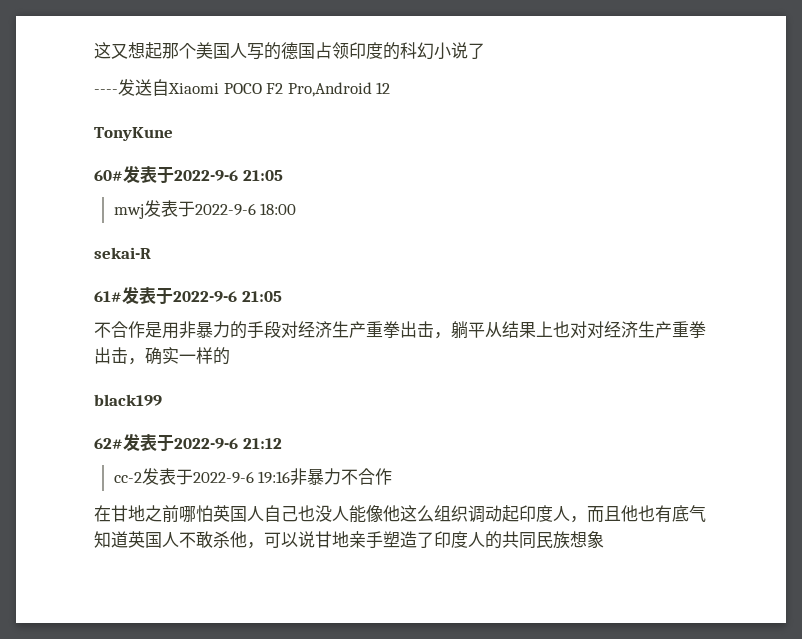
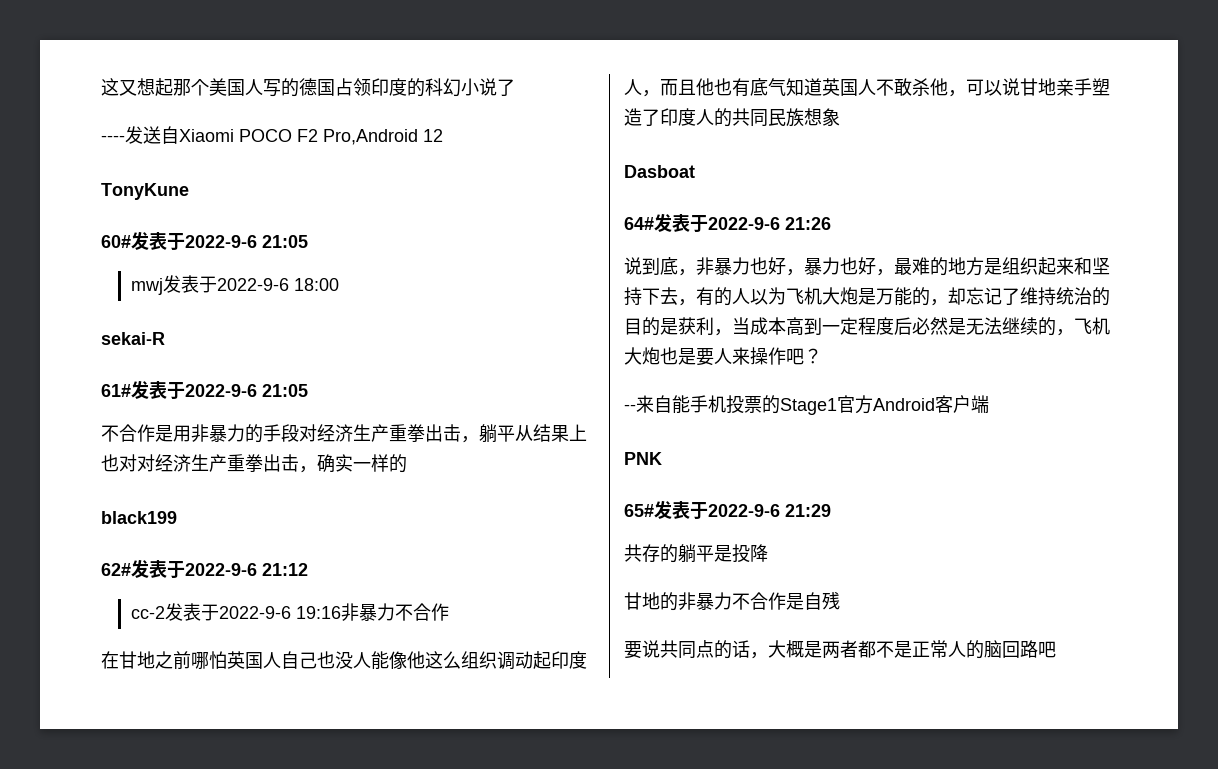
(604, 539) none -> [624,165,695,178] [624,213,831,232] [624,257,1110,276] [624,287,1110,306] [624,317,1110,336] [624,347,822,366] [624,395,989,415] [624,452,662,465] [624,500,831,519] [624,544,768,563] [624,592,840,611] [624,640,1056,659] // Dasboat // 64#发表于2022-9-6 21:26 // 说到底，非暴力也好，暴力也好，最难的地方是组织起来和坚持下去，有的人以为飞机大炮是万能的，却忘记了维持统治的目的是获利，当成本高到一定程度后必然是无法继续的，飞机大炮也是要人来操作吧？ // --来自能手机投票的Stage1官方Android客户端 // PNK // 65#发表于2022-9-6 21:29 // 共存的躺平是投降 // 甘地的非暴力不合作是自残 // 要说共同点的话，大概是两者都不是正常人的脑回路吧

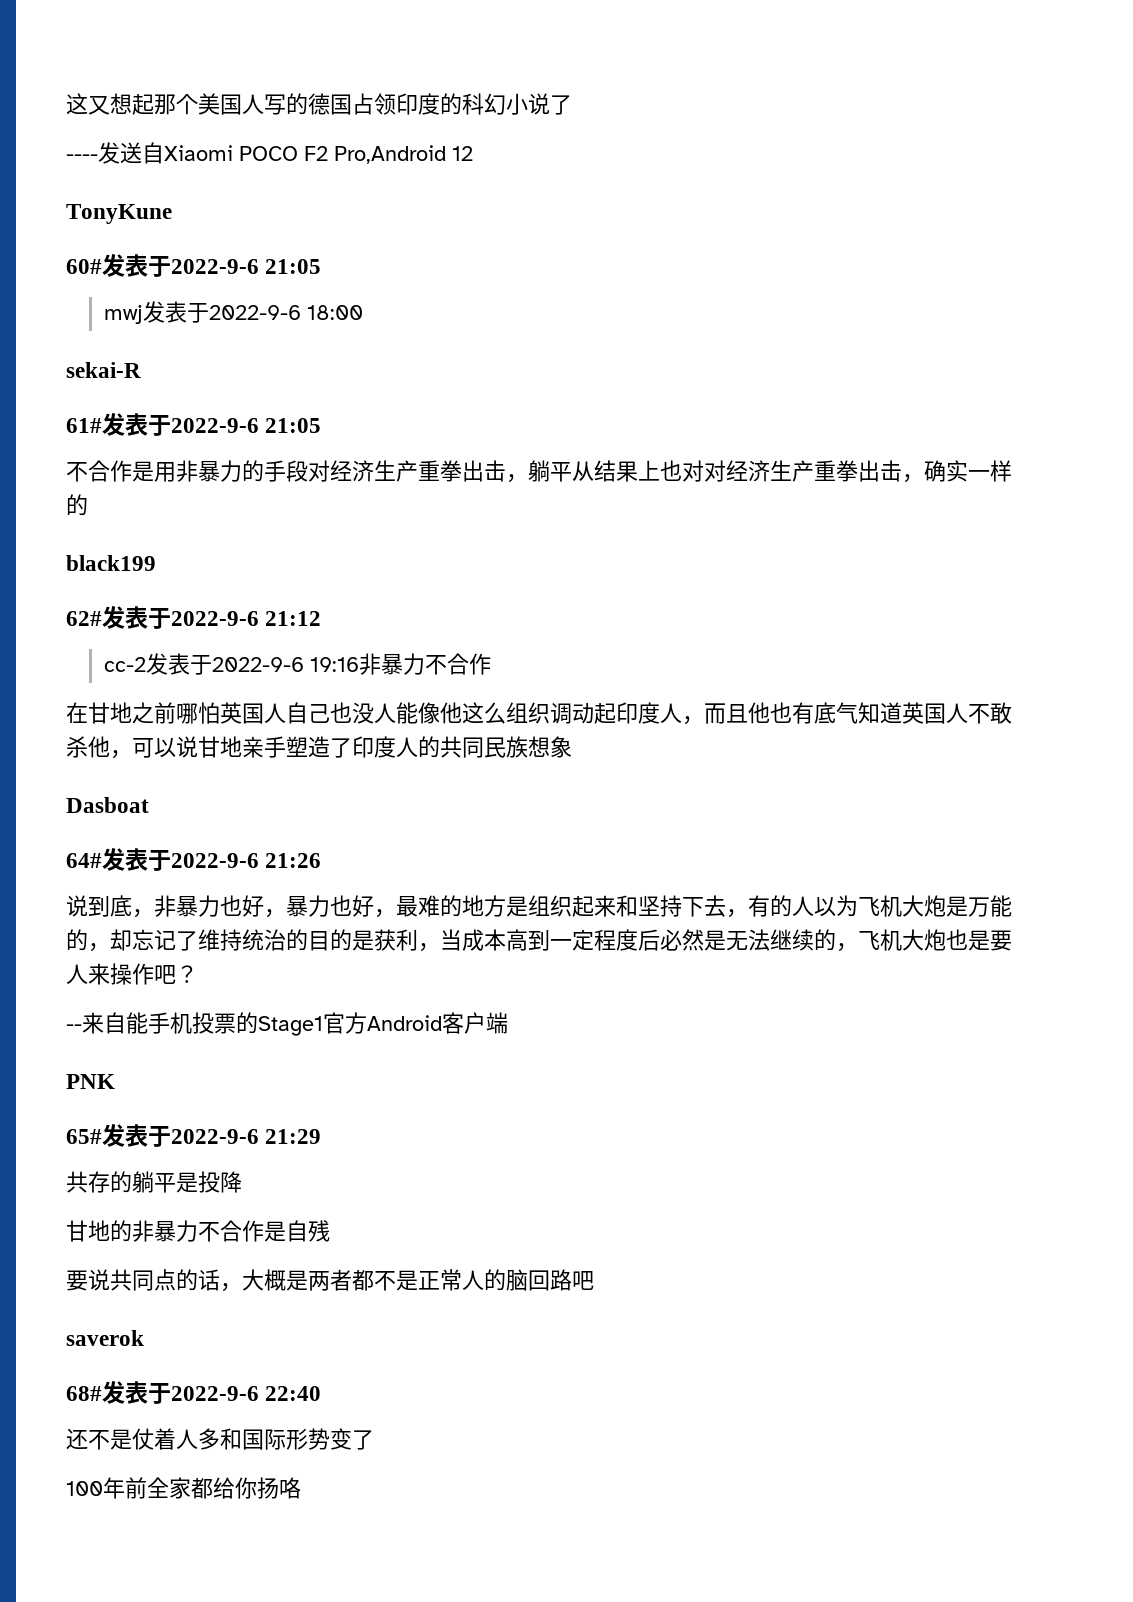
(1056, 649) none -> [66,1330,144,1346] [66,1381,322,1404] [66,1428,374,1450] [66,1477,301,1499] // saverok // 68#发表于2022-9-6 22:40 // 还不是仗着人多和国际形势变了 // 100年前全家都给你扬咯

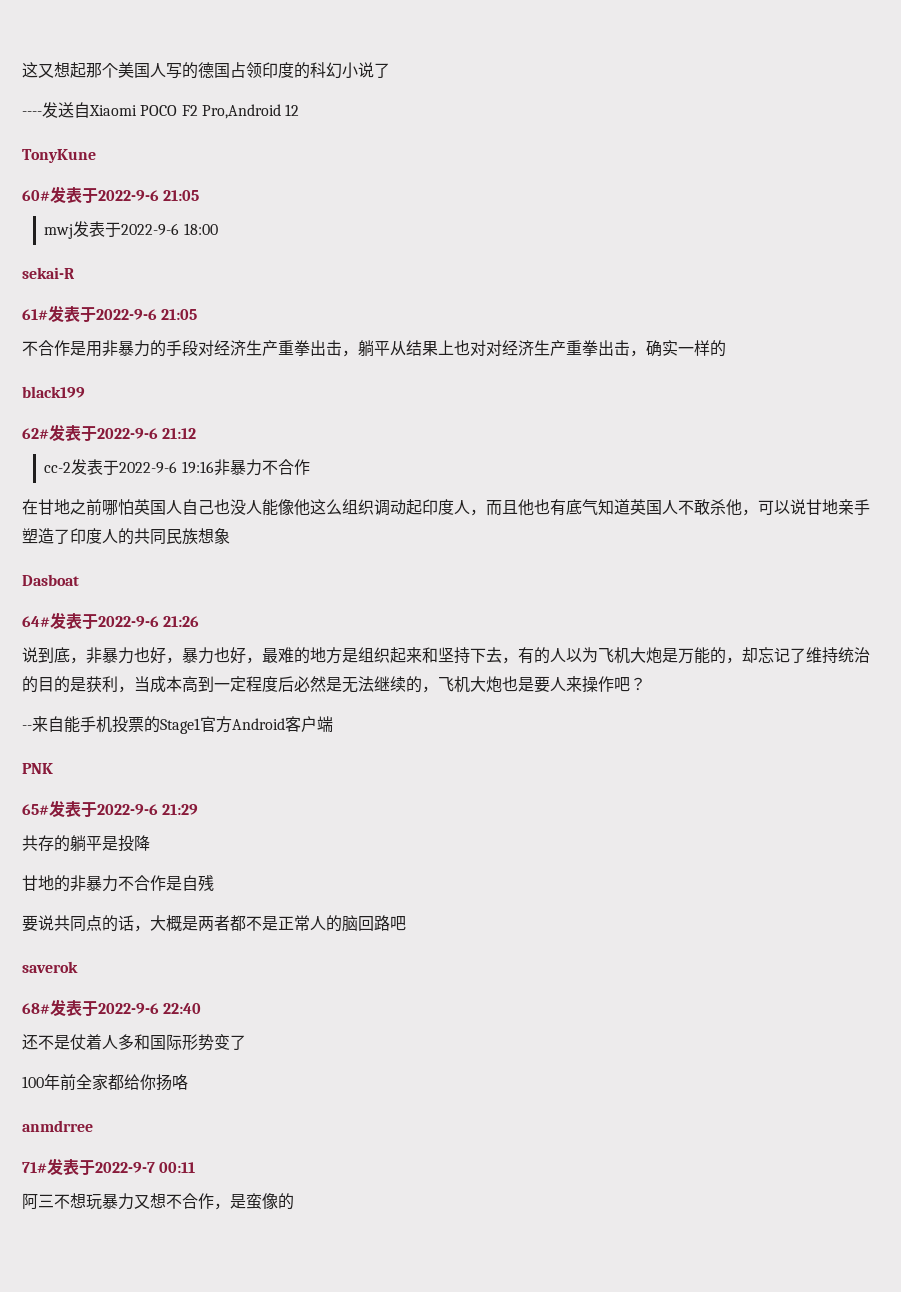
(301, 1488) none -> [22,1120,93,1132] [22,1158,196,1176] [22,1193,294,1210] // anmdrree // 71#发表于2022-9-7 00:11 // 阿三不想玩暴力又想不合作，是蛮像的

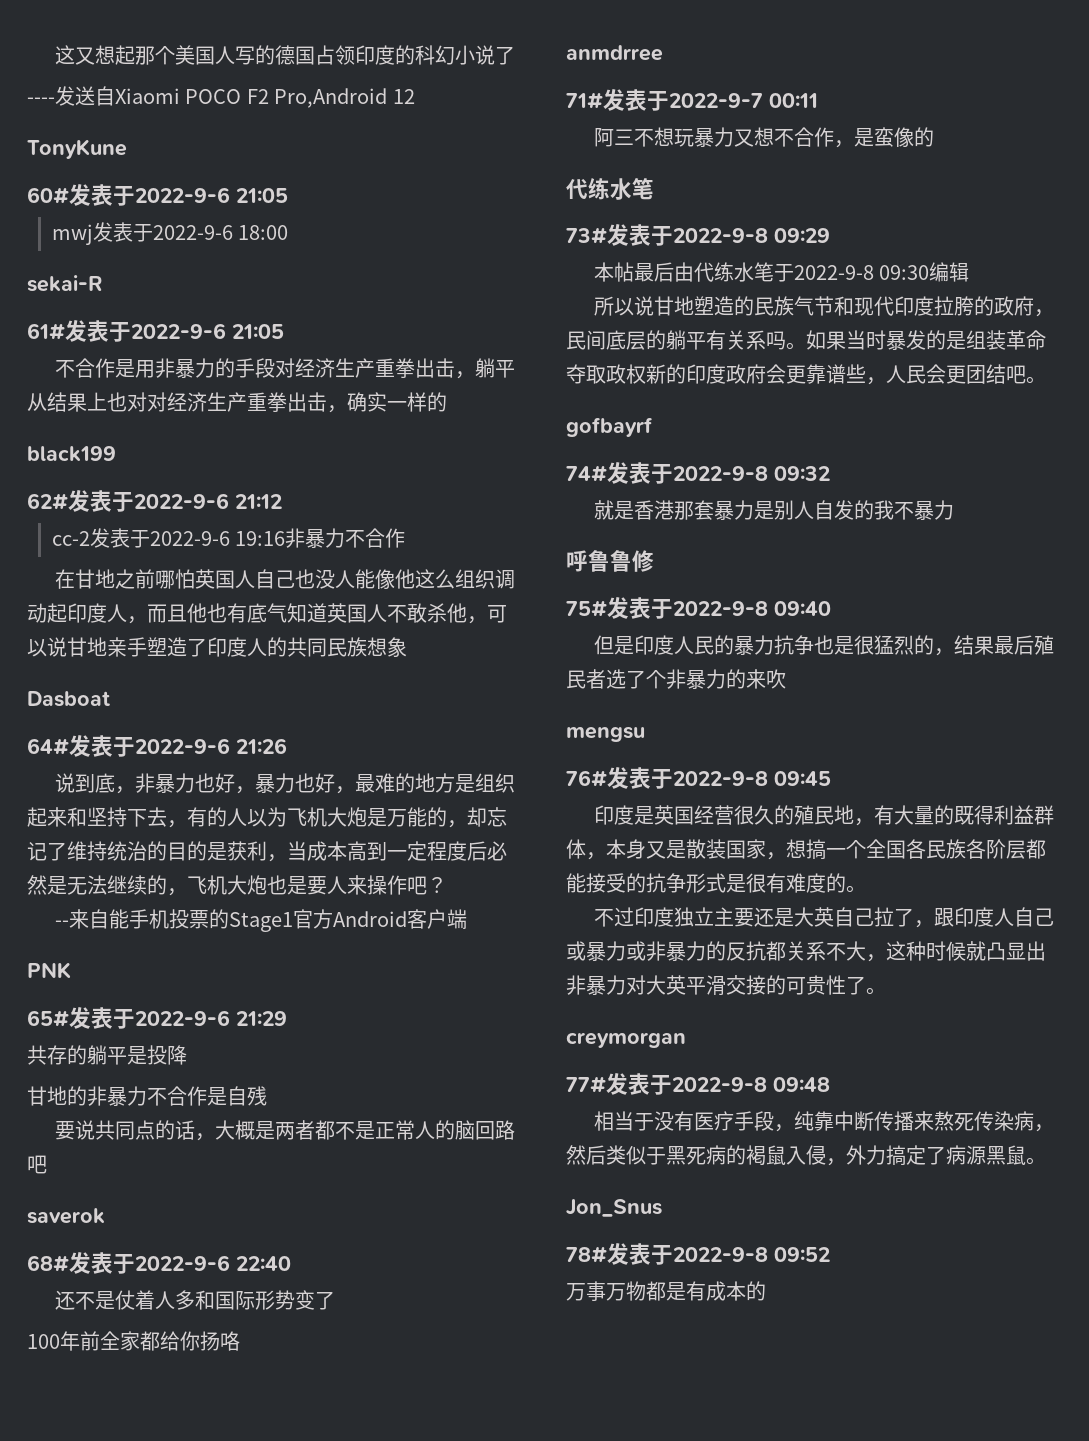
(294, 1201) none -> [566,177,654,200] [566,224,830,246] [593,262,969,282] [593,296,1054,317] [566,330,1046,350] [566,364,1046,385] [566,417,653,437] [566,462,830,484] [593,500,954,520] [566,550,654,572] [566,597,831,619] [593,635,1054,656] [566,669,786,689] [566,727,645,742] [566,767,831,789] [593,805,1054,826] [566,839,1046,860] [566,873,866,893] [593,907,1054,928] [566,941,1046,962] [566,975,886,995] [566,1032,686,1048] [566,1073,830,1095] [593,1111,1054,1132] [566,1145,1046,1166] [566,1199,662,1217] [566,1243,830,1265] [566,1281,766,1301] // 代练水笔 // 73#发表于2022-9-8 09:29 // 本帖最后由代练水笔于2022-9-8 09:30编辑 // 所以说甘地塑造的民族气节和现代印度拉胯的政府，民间底层的躺平有关系吗。如果当时暴发的是组装革命夺取政权新的印度政府会更靠谱些，人民会更团结吧。 // gofbayrf // 74#发表于2022-9-8 09:32 // 就是香港那套暴力是别人自发的我不暴力 // 呼鲁鲁修 // 75#发表于2022-9-8 09:40 // 但是印度人民的暴力抗争也是很猛烈的，结果最后殖民者选了个非暴力的来吹 // mengsu // 76#发表于2022-9-8 09:45 // 印度是英国经营很久的殖民地，有大量的既得利益群体，本身又是散装国家，想搞一个全国各民族各阶层都能接受的抗争形式是很有难度的。 // 不过印度独立主要还是大英自己拉了，跟印度人自己或暴力或非暴力的反抗都关系不大，这种时候就凸显出非暴力对大英平滑交接的可贵性了。 // creymorgan // 77#发表于2022-9-8 09:48 // 相当于没有医疗手段，纯靠中断传播来熬死传染病，然后类似于黑死病的褐鼠入侵，外力搞定了病源黑鼠。 // Jon_Snus // 78#发表于2022-9-8 09:52 // 万事万物都是有成本的

